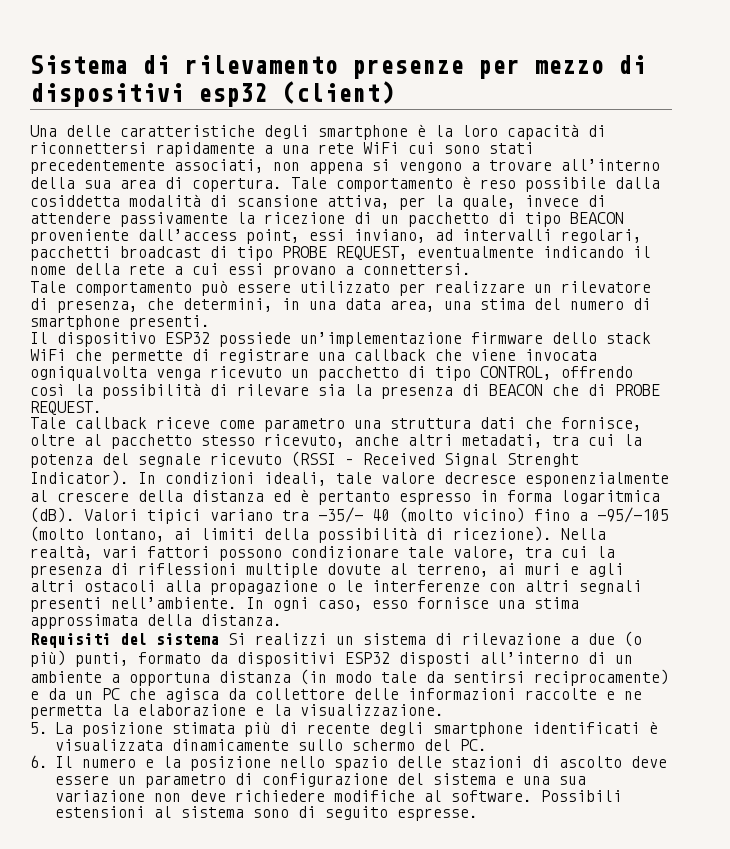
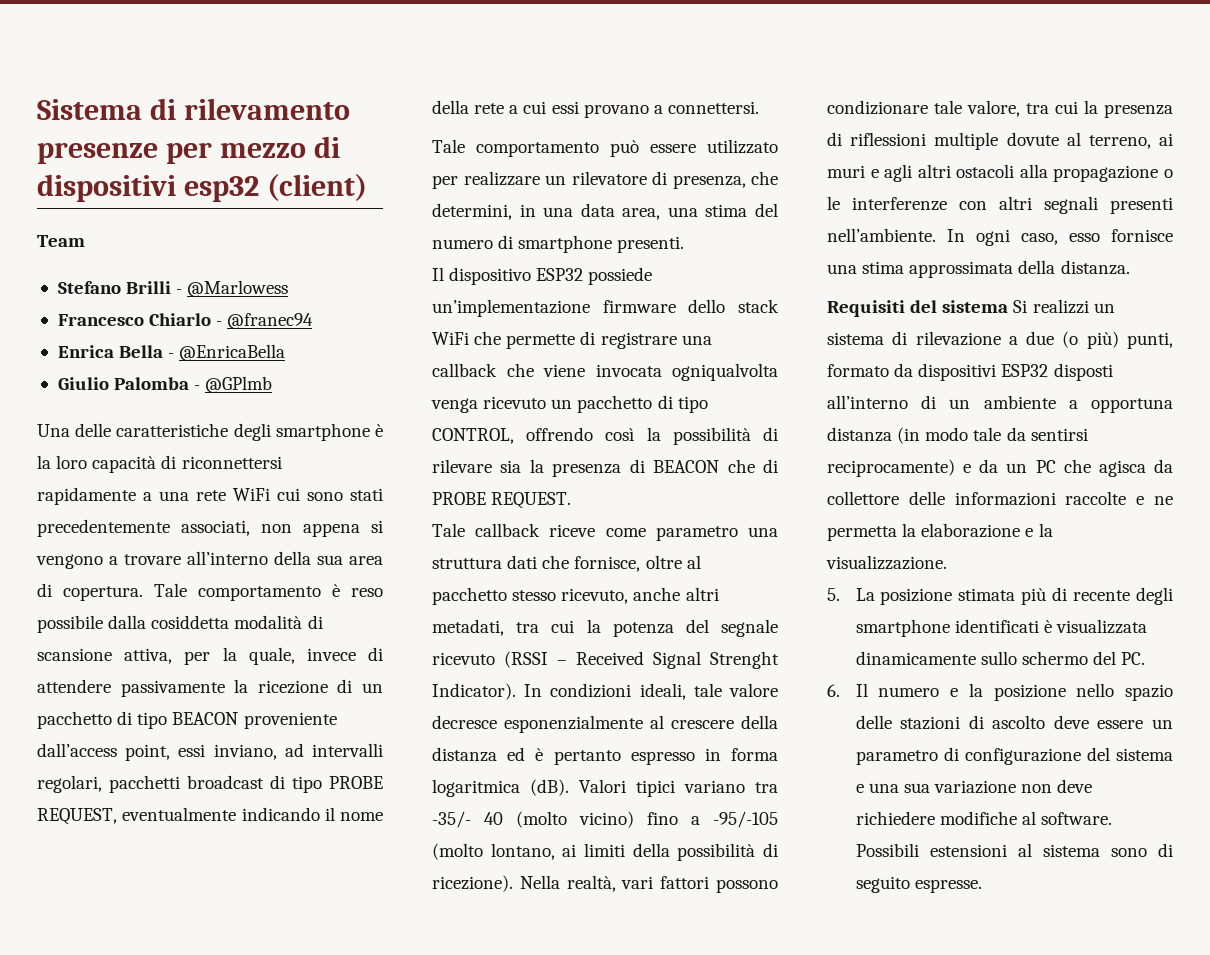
(394, 92) none -> [37,235,85,247] [57,280,289,297] [57,313,314,329] [57,344,286,361] [57,376,273,393] // Team // Stefano Brilli - @Marlowess // Francesco Chiarlo - @franec94 // Enrica Bella - @EnricaBella // Giulio Palomba - @GPlmb

